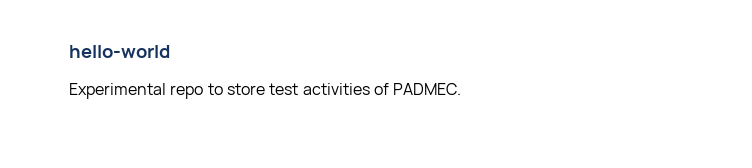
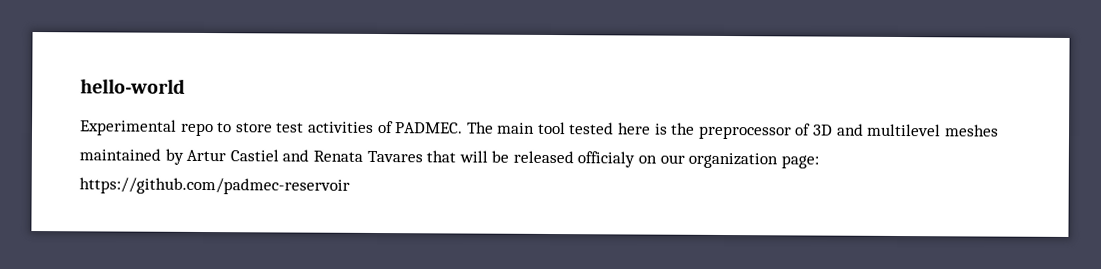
(462, 89) none -> [466,121,999,140] [79,148,819,169] [79,177,350,195] The main tool tested here is the preprocessor of 3D and multilevel meshes maintained by Artur Castiel and Renata Tavares that will be released officialy on our organization page: https://github.com/padmec-reservoir

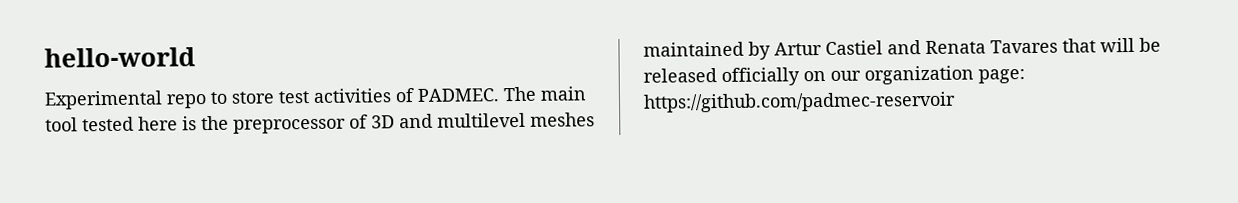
[577,151,636,168] officialy -> [721,67,800,86] officially

